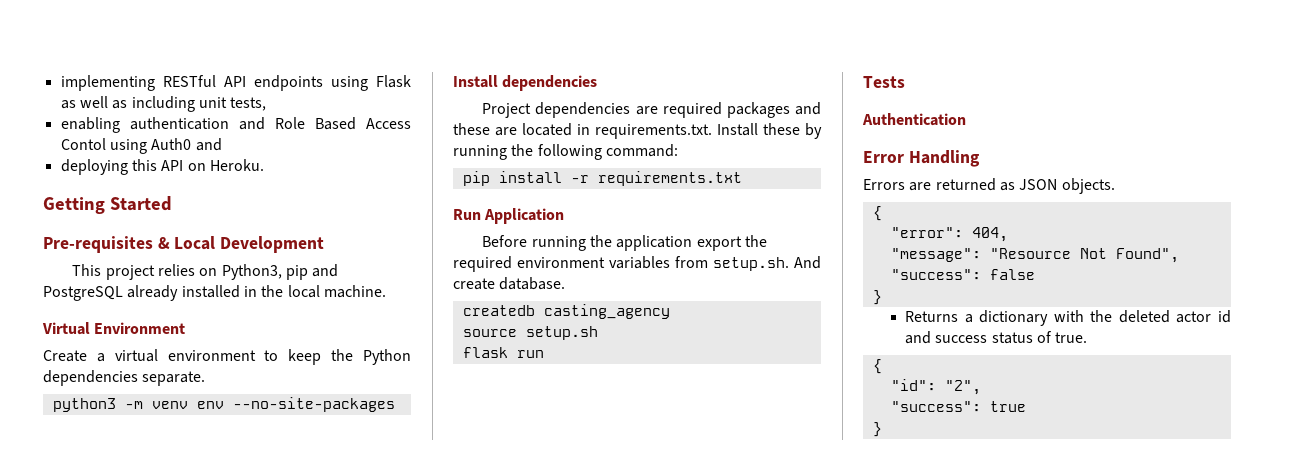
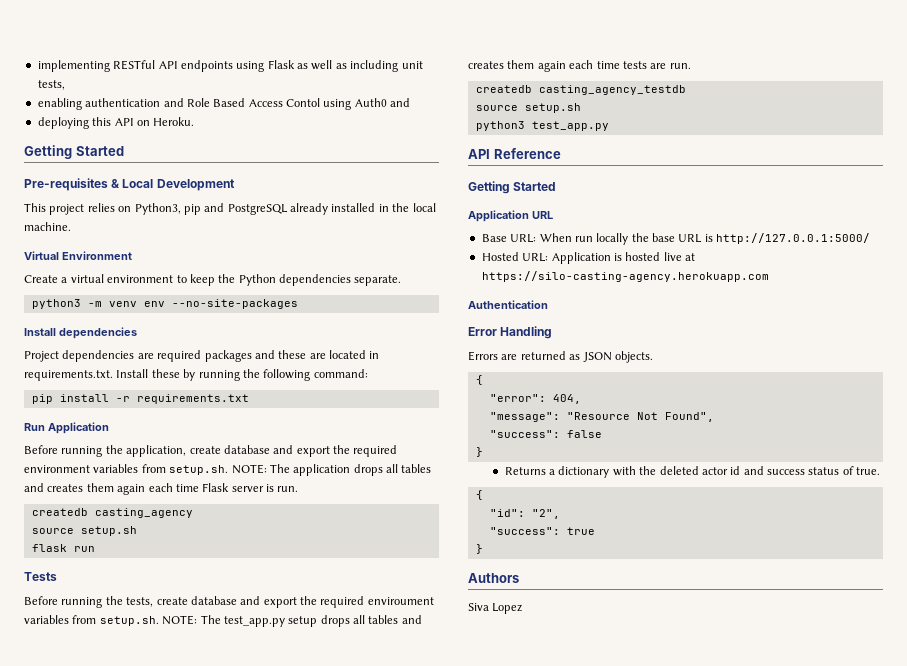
[616,235,693,251] application -> [126,445,294,457] application, create database and
[794,256,821,269] [453,277,566,290] And create database. -> [231,464,432,476] [24,483,299,495] NOTE: The application drops all tables and creates them again each time Flask server is run.
(905, 82) none -> [24,596,434,608] [24,615,422,627] [468,60,691,72] [475,85,686,95] [475,103,581,113] [475,121,609,131] [468,148,561,159] [468,181,557,194] [468,210,553,222] [481,233,871,245] [481,252,695,264] [481,271,769,282] // Before running the tests, create database and export the required enviroument variables from setup.sh. NOTE: The test_app.py setup drops all tables and creates them again each time tests are run. // createdb casting_agency_testdb // source setup.sh // python3 test_app.py // API Reference // Getting Started // Application URL // Base URL: When run locally the base URL is http://127.0.0.1:5000/ // Hosted URL: Application is hosted live at https://silo-casting-agency.herokuapp.com
(882, 429) none -> [468,573,519,583] [468,603,523,614] // Authors // Siva Lopez

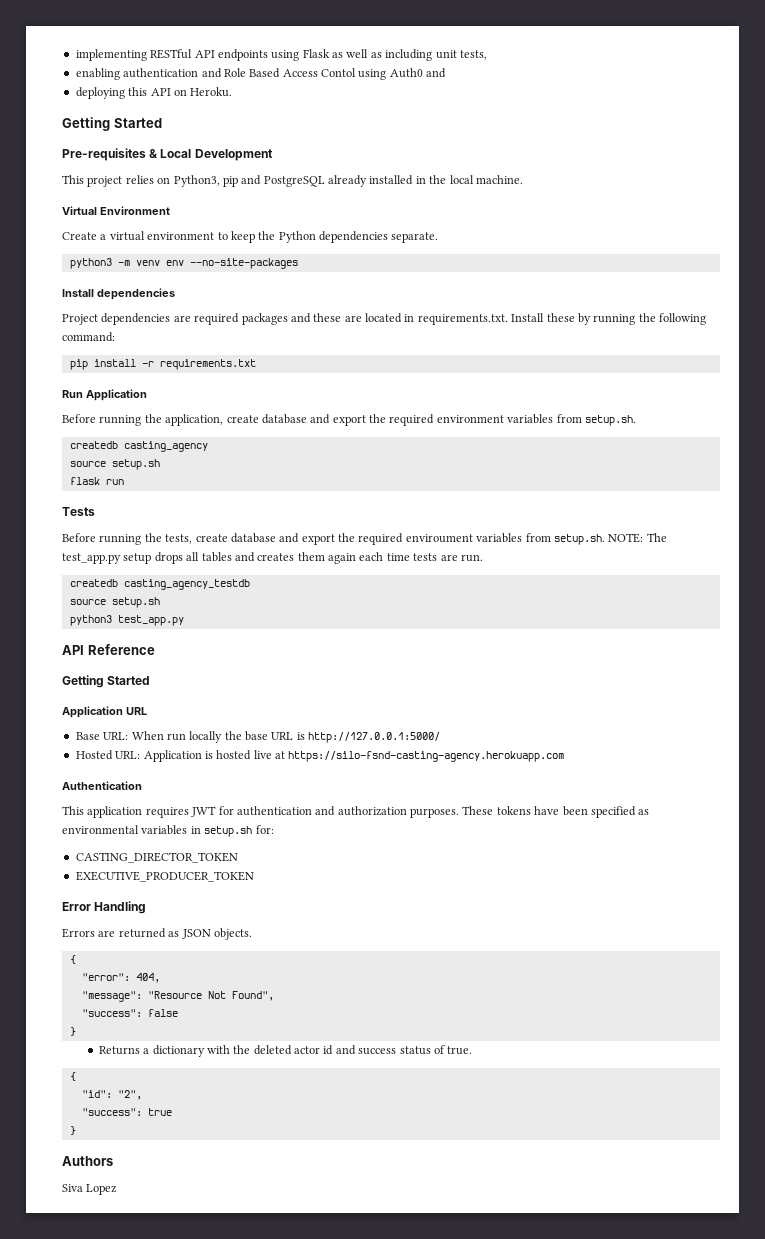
[231,464,432,476] [24,483,299,495] NOTE: The application drops all tables and creates them again each time Flask server is run. -> (636, 420) none
[481,271,769,282] https://silo-casting-agency.herokuapp.com -> [288,751,565,762] https://silo-fsnd-casting-agency.herokuapp.com
(548, 304) none -> [62,806,650,818] [62,825,274,837] [75,852,238,863] [75,871,254,882] // This application requires JWT for authentication and authorization purposes. These tokens have been specified as environmental variables in setup.sh for: // CASTING_DIRECTOR_TOKEN // EXECUTIVE_PRODUCER_TOKEN

